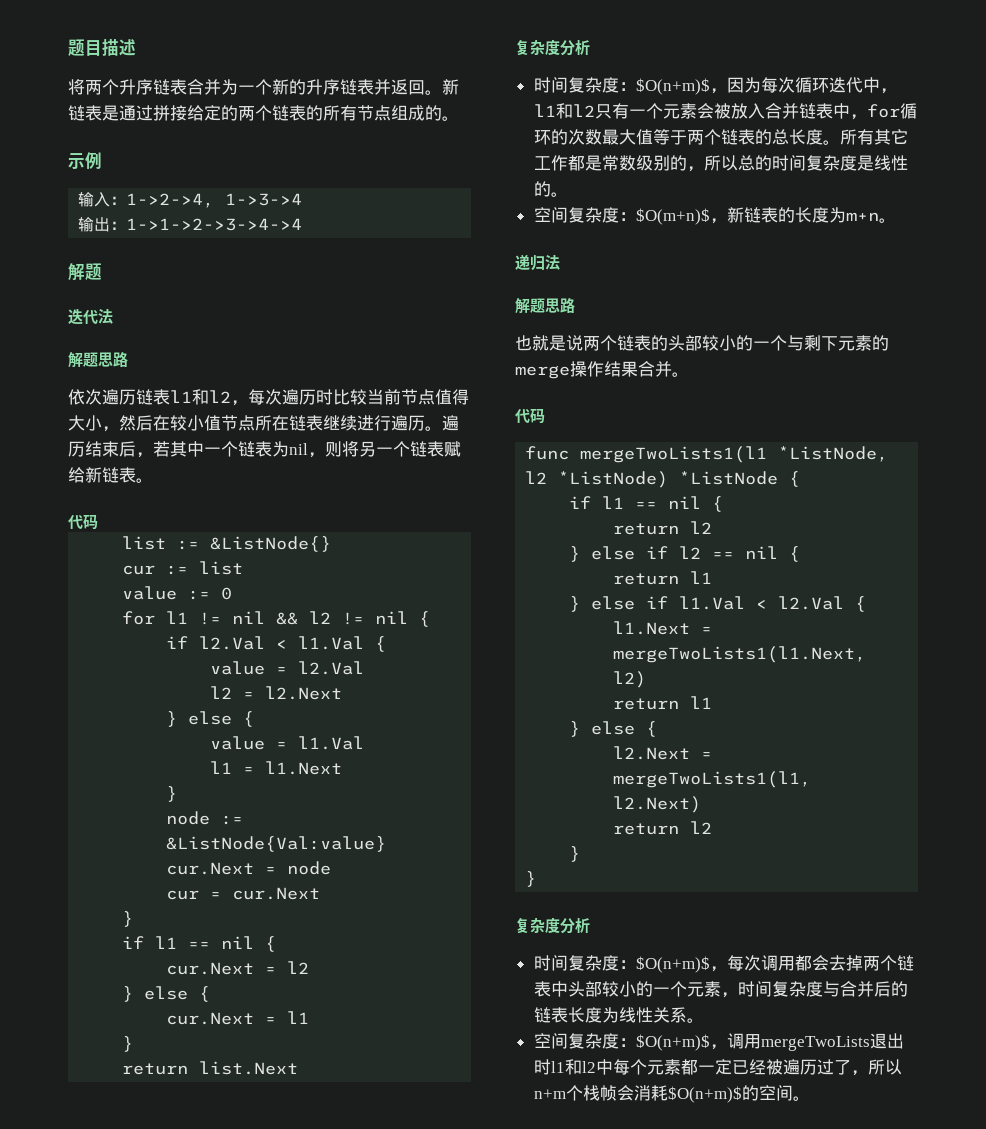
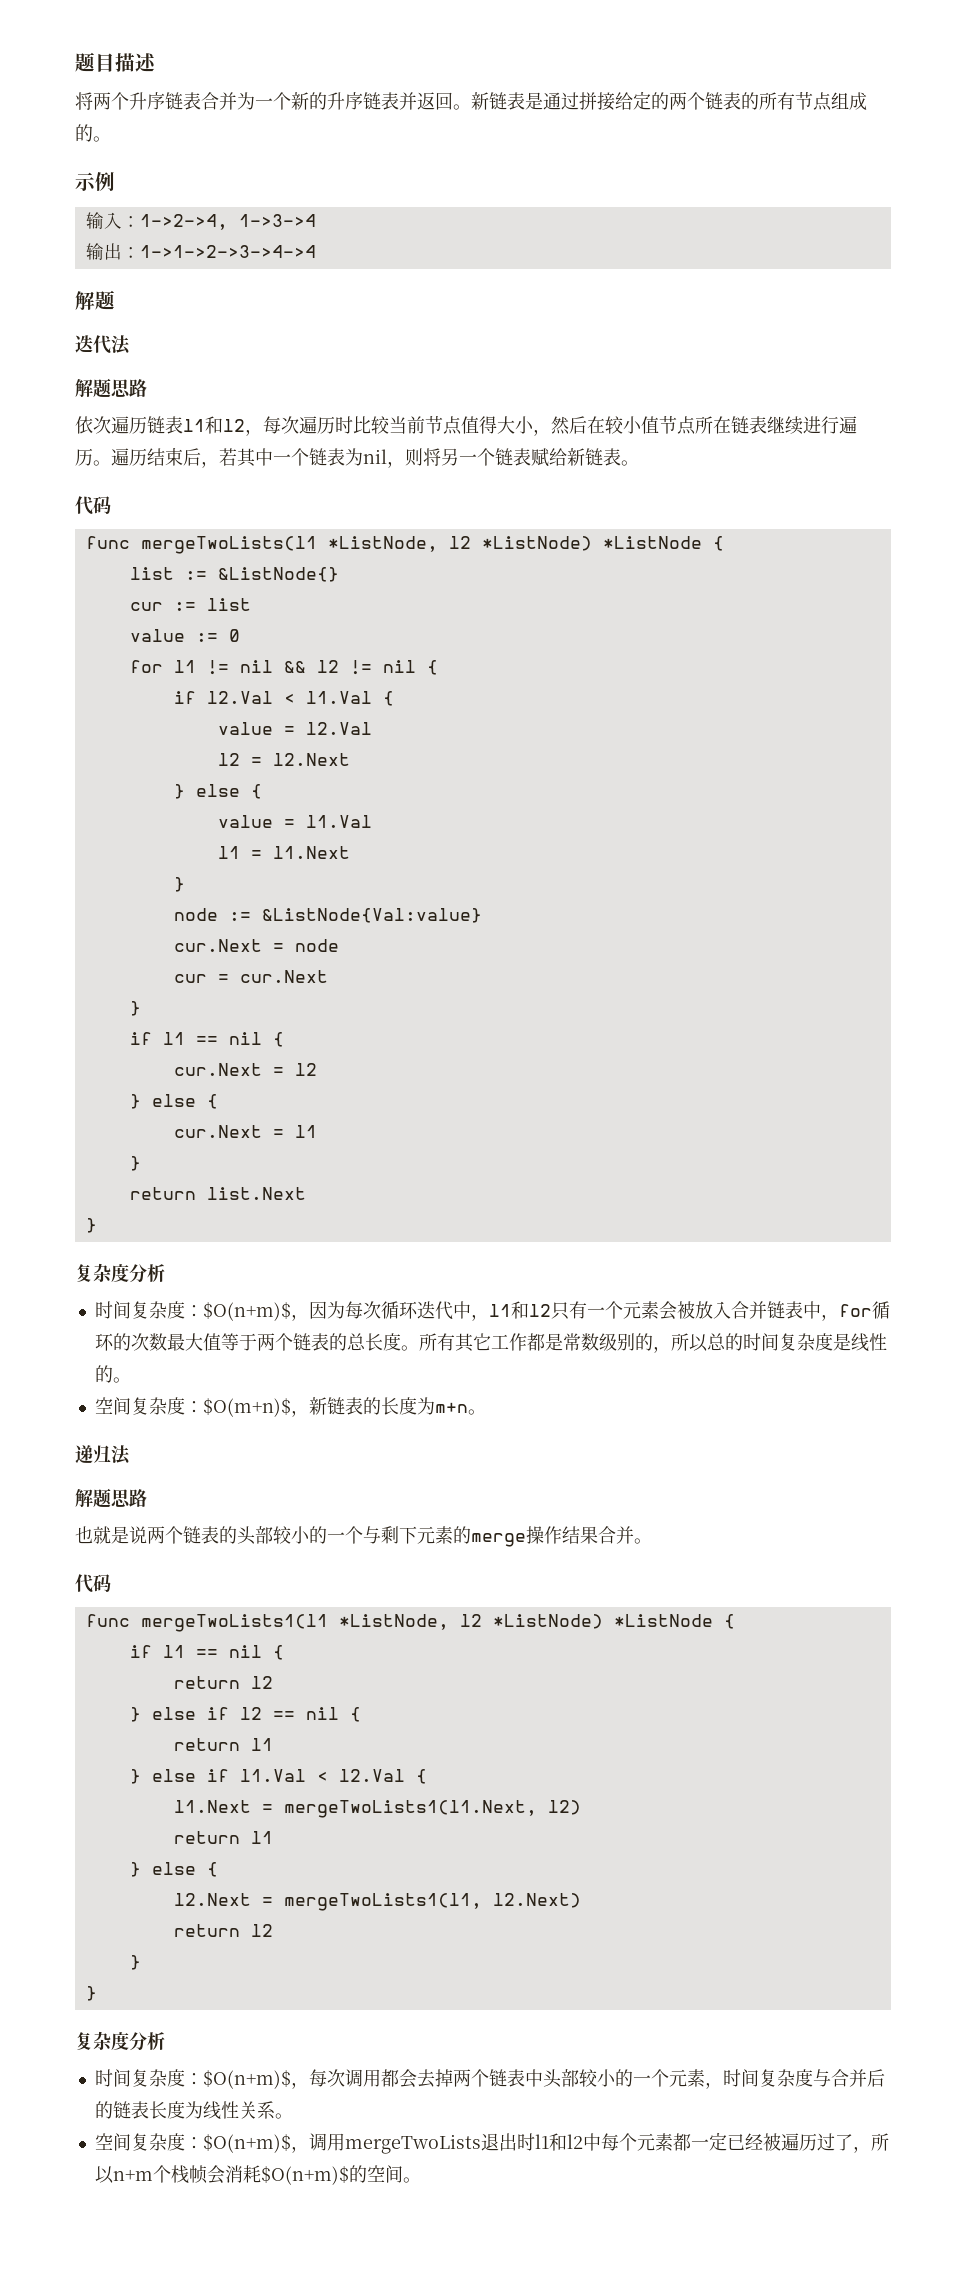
(98, 522) none -> [85,536,724,554] // func mergeTwoLists(l1 *ListNode, l2 *ListNode) *ListNode {
(299, 1068) none -> [85,1218,97,1233] // }

